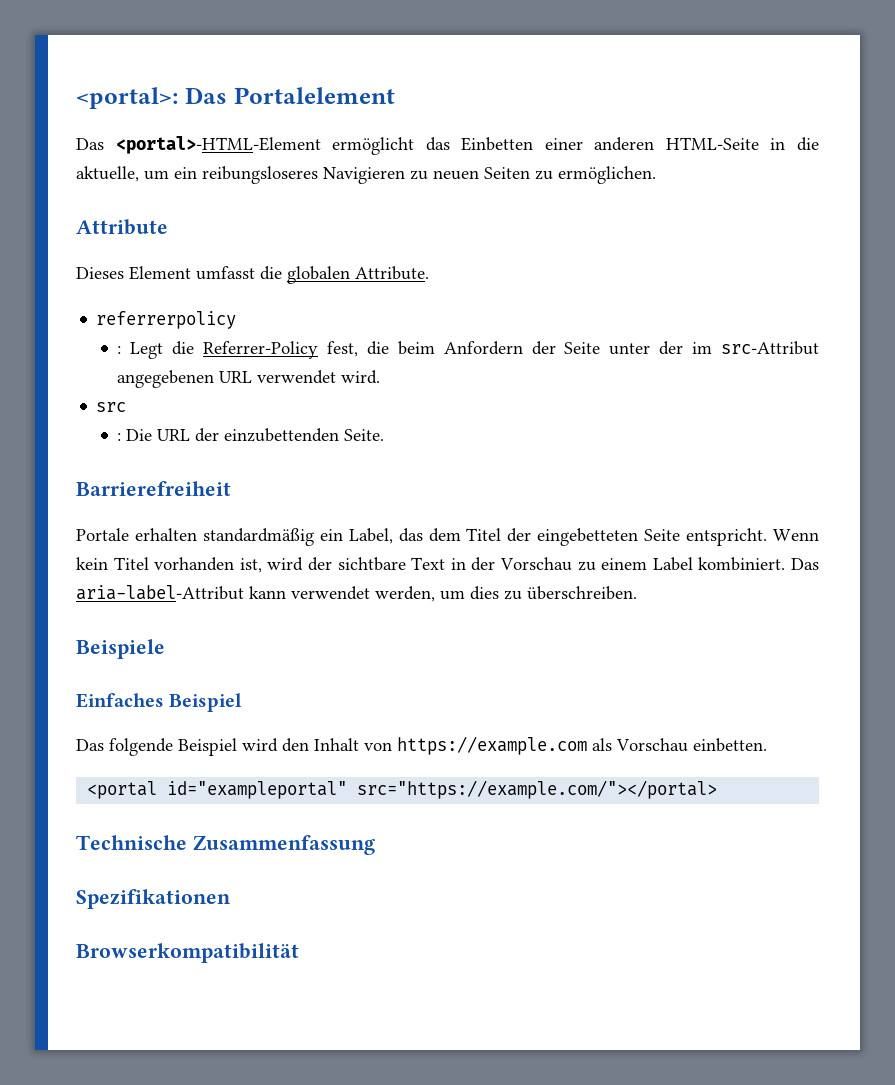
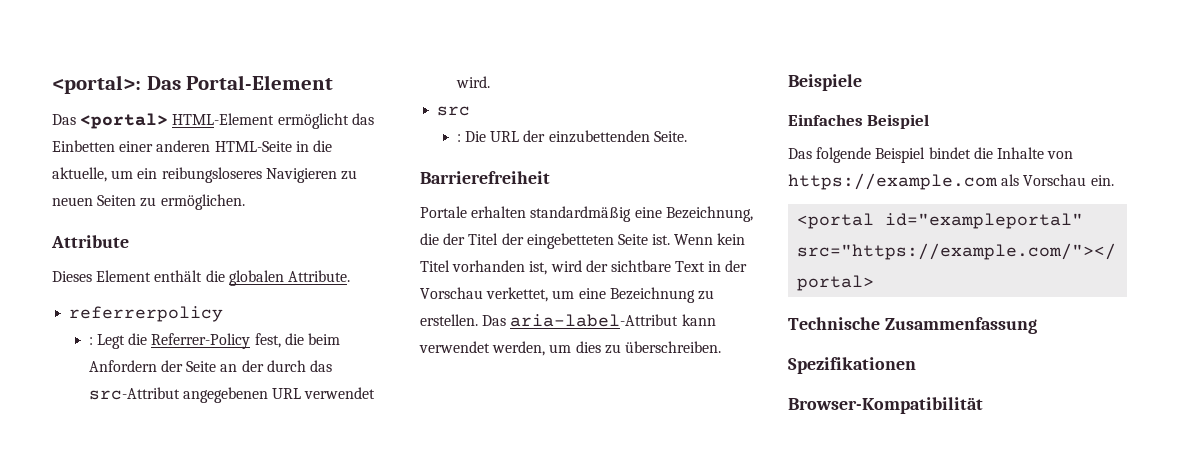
[233,87,395,104] [76,136,321,154] Portalelement // Das <portal>-HTML-Element -> [186,75,334,90] [52,113,275,129] Portal-Element // Das <portal> HTML-Element
[196,266,255,280] umfasst -> [154,270,203,282] enthält
[609,341,713,355] unter der im -> [220,360,332,372] an der durch das
[319,528,461,544] ein Label, das dem -> [634,206,753,222] [420,233,466,245] eine Bezeichnung, die der
[686,528,768,546] entspricht. -> [652,234,671,245] ist.
[577,557,786,571] zu einem Label kombiniert. -> [486,287,714,303] [420,314,478,326] verkettet, um eine Bezeichnung zu erstellen.
[242,738,359,752] wird den Inhalt -> [928,147,1044,159] bindet die Inhalte
[693,738,767,752] einbetten. -> [1090,175,1114,186] ein.
[76,943,299,963] Browserkompatibilität -> [788,397,983,414] Browser-Kompatibilität

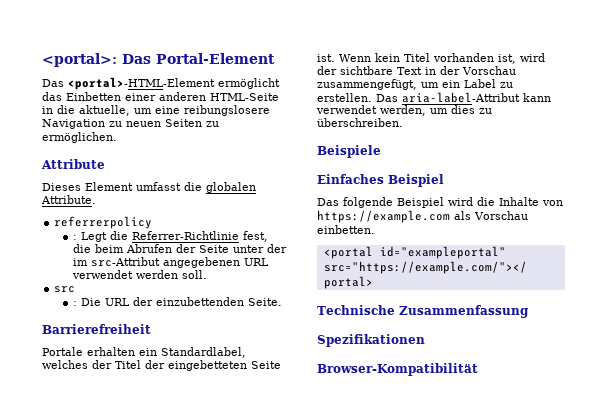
[80,113,275,129] <portal> HTML-Element -> [68,77,215,90] <portal>-HTML-Element
[137,167,337,183] ein reibungsloseres Navigieren -> [155,105,270,116] [42,119,105,129] eine reibungslosere Navigation
[154,270,203,282] enthält -> [136,182,181,191] umfasst
[151,333,251,349] Referrer-Policy -> [132,231,240,240] Referrer-Richtlinie
[88,360,157,372] Anfordern -> [126,244,173,253] Abrufen
[220,360,332,372] an der durch das -> [233,244,288,253] [73,258,89,266] unter der im
[455,76,490,88] wird. -> [136,270,208,279] werden soll.
[530,206,753,222] [420,233,439,245] standardmäßig eine Bezeichnung, die -> [139,347,246,358] [42,360,88,369] ein Standardlabel, welches
[486,287,695,303] verkettet, um eine Bezeichnung -> [317,79,496,90] zusammengefügt, um ein Label
[928,147,971,159] bindet -> [448,197,473,206] wird
[1090,175,1114,186] ein. -> [317,225,375,234] einbetten.

